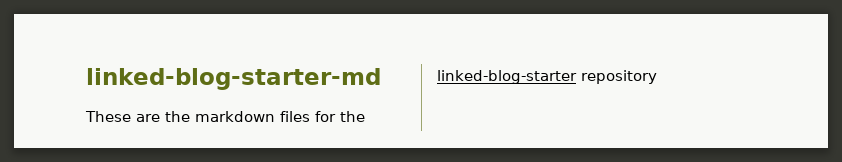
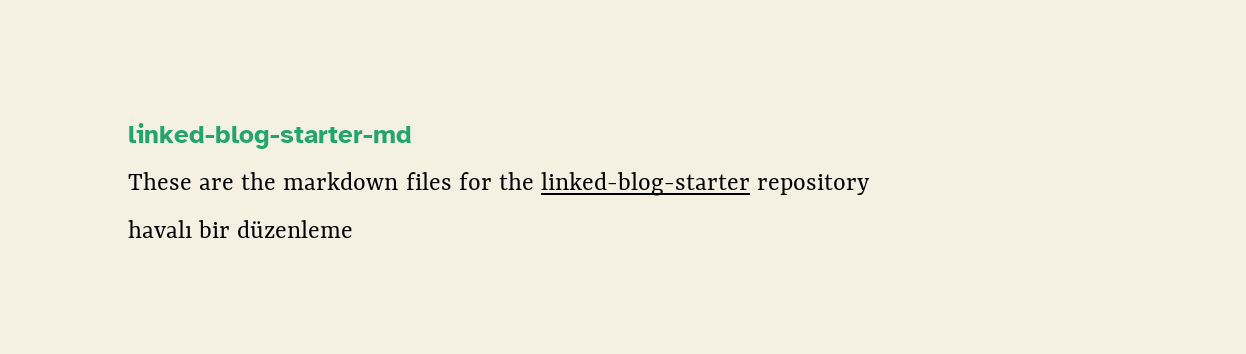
(657, 77) none -> [128,220,354,238] // havalı bir düzenleme

